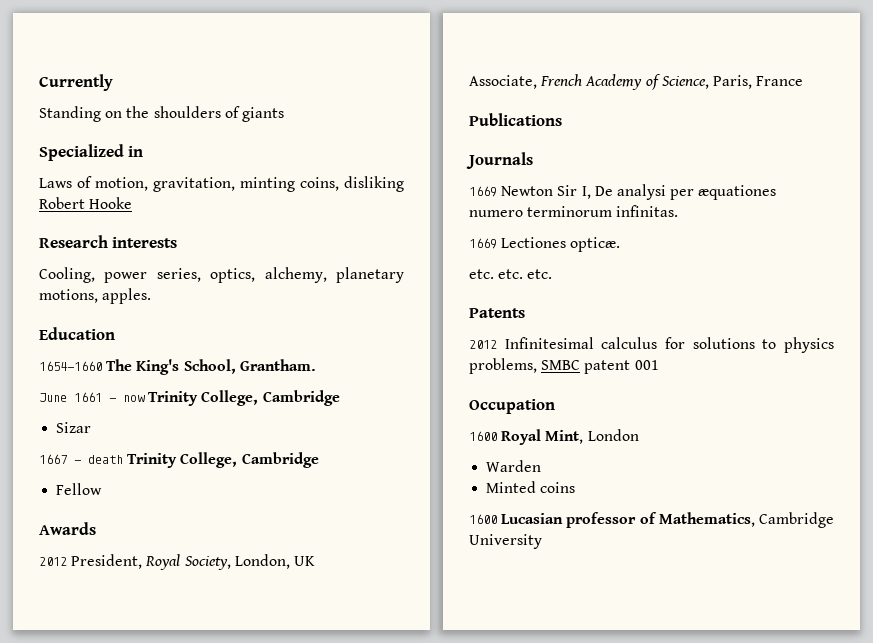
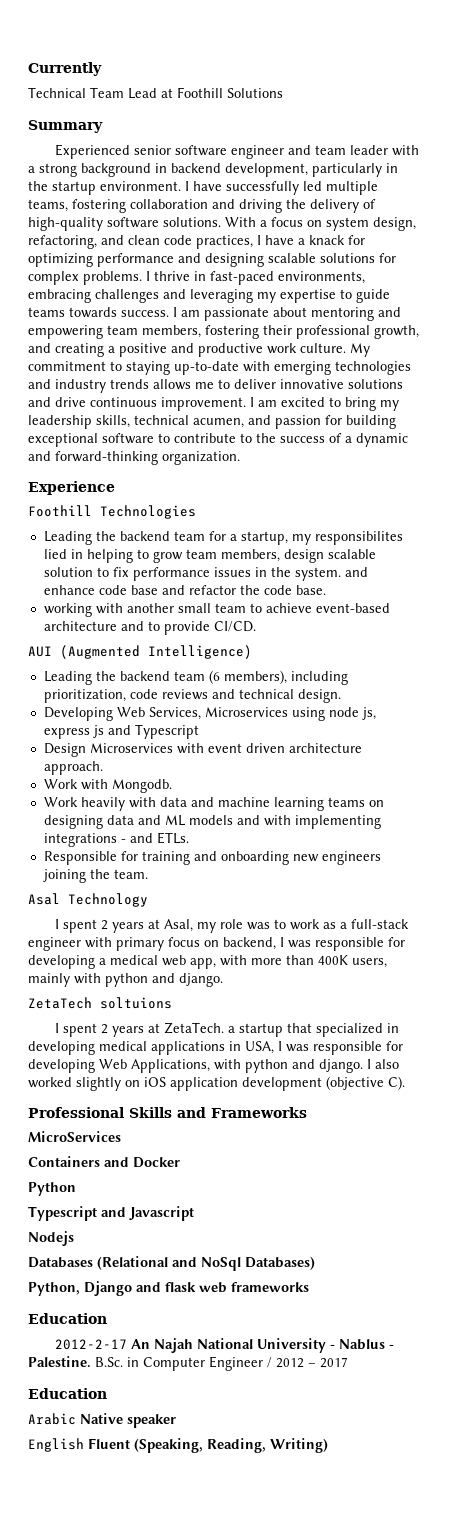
[39,106,284,122] [39,144,144,161] [39,176,404,192] [39,197,133,209] [39,235,178,248] [39,267,404,283] [39,288,152,304] [39,327,115,340] [39,359,316,375] [39,390,340,406] [56,422,92,433] [39,452,319,468] [56,483,103,495] [39,522,96,535] [39,554,315,570] [469,74,804,90] [469,113,562,126] [466,152,533,169] [469,184,777,200] [469,205,679,217] [469,237,621,252] [469,269,553,279] [469,308,525,318] [469,337,834,353] [469,358,659,374] [469,399,555,414] [469,429,639,445] [486,460,542,472] [486,481,576,493] [469,512,834,528] [469,534,542,549] Standing on the shoulders of giants // Specialized in // Laws of motion, gravitation, minting coins, disliking Robert Hooke // Research interests // Cooling, power series, optics, alchemy, planetary motions, apples. // Education // 1654-1660 The King's School, Grantham. // June 1661 - now Trinity College, Cambridge // Sizar // 1667 - death Trinity College, Cambridge // Fellow // Awards // 2012 President, Royal Society, London, UK // Associate, French Academy of Science, Paris, France // Publications // Journals // 1669 Newton Sir I, De analysi per æquationes numero terminorum infinitas. // 1669 Lectiones opticæ. // etc. etc. etc. // Patents // 2012 Infinitesimal calculus for solutions to physics problems, SMBC patent 001 // Occupation // 1600 Royal Mint, London // Warden // Minted coins // 1600 Lucasian professor of Mathematics, Cambridge University -> [28,87,283,99] [28,120,103,133] [54,144,419,159] [28,163,398,177] [28,181,378,195] [28,199,376,213] [28,217,416,231] [28,235,365,249] [28,253,396,267] [28,271,365,285] [28,289,390,303] [28,307,401,321] [28,325,419,339] [28,343,370,357] [28,361,411,375] [28,379,403,393] [28,397,399,411] [28,415,396,429] [28,433,408,447] [28,451,240,465] [28,481,115,495] [28,505,196,519] [43,531,403,545] [43,549,376,563] [43,567,368,581] [43,585,326,595] [43,603,390,617] [43,621,256,635] [28,645,252,659] [43,670,348,685] [43,689,341,703] [43,707,376,721] [43,724,199,739] [43,743,362,757] [43,761,103,775] [43,779,172,793] [43,797,384,811] [43,815,381,829] [43,832,189,847] [43,851,381,865] [42,869,148,883] [28,893,148,907] [54,919,409,933] [28,937,405,951] [28,955,387,969] [28,973,223,987] [28,997,172,1009] [54,1022,399,1037] [28,1041,403,1055] [28,1059,399,1073] [28,1076,405,1091] [28,1107,307,1118] [28,1131,121,1142] [28,1156,180,1168] [28,1182,76,1196] [28,1206,194,1221] [28,1231,74,1246] [28,1256,315,1271] [28,1281,309,1296] [28,1313,107,1324] [54,1338,394,1353] [28,1356,348,1371] [28,1388,107,1399] [28,1413,176,1428] [28,1438,328,1453] Technical Team Lead at Foothill Solutions // Summary // Experienced senior software engineer and team leader with a strong background in backend development, particularly in the startup environment. I have successfully led multiple teams, fostering collaboration and driving the delivery of high-quality software solutions. With a focus on system design, refactoring, and clean code practices, I have a knack for optimizing performance and designing scalable solutions for complex problems. I thrive in fast-paced environments, embracing challenges and leveraging my expertise to guide teams towards success. I am passionate about mentoring and empowering team members, fostering their professional growth, and creating a positive and productive work culture. My commitment to staying up-to-date with emerging technologies and industry trends allows me to deliver innovative solutions and drive continuous improvement. I am excited to bring my leadership skills, technical acumen, and passion for building exceptional software to contribute to the success of a dynamic and forward-thinking organization. // Experience // Foothill Technologies // Leading the backend team for a startup, my responsibilites lied in helping to grow team members, design scalable solution to fix performance issues in the system. and enhance code base and refactor the code base. // working with another small team to achieve event-based architecture and to provide CI/CD. // AUI (Augmented Intelligence) // Leading the backend team (6 members), including prioritization, code reviews and technical design. // Developing Web Services, Microservices using node js, express js and Typescript // Design Microservices with event driven architecture approach. // Work with Mongodb. // Work heavily with data and machine learning teams on designing data and ML models and with implementing integrations - and ETLs. // Responsible for training and onboarding new engineers joining the team. // Asal Technology // I spent 2 years at Asal, my role was to work as a full-stack engineer with primary focus on backend, I was responsible for developing a medical web app, with more than 400K users, mainly with python and django. // ZetaTech soltuions // I spent 2 years at ZetaTech. a startup that specialized in developing medical applications in USA, I was responsible for developing Web Applications, with python and django. I also worked slightly on iOS application development (objective C). // Professional Skills and Frameworks // MicroServices // Containers and Docker // Python // Typescript and Javascript // Nodejs // Databases (Relational and NoSql Databases) // Python, Django and flask web frameworks // Education // 2012-2-17 An Najah National University - Nablus - Palestine. B.Sc. in Computer Engineer / 2012 – 2017 // Education // Arabic Native speaker // English Fluent (Speaking, Reading, Writing)

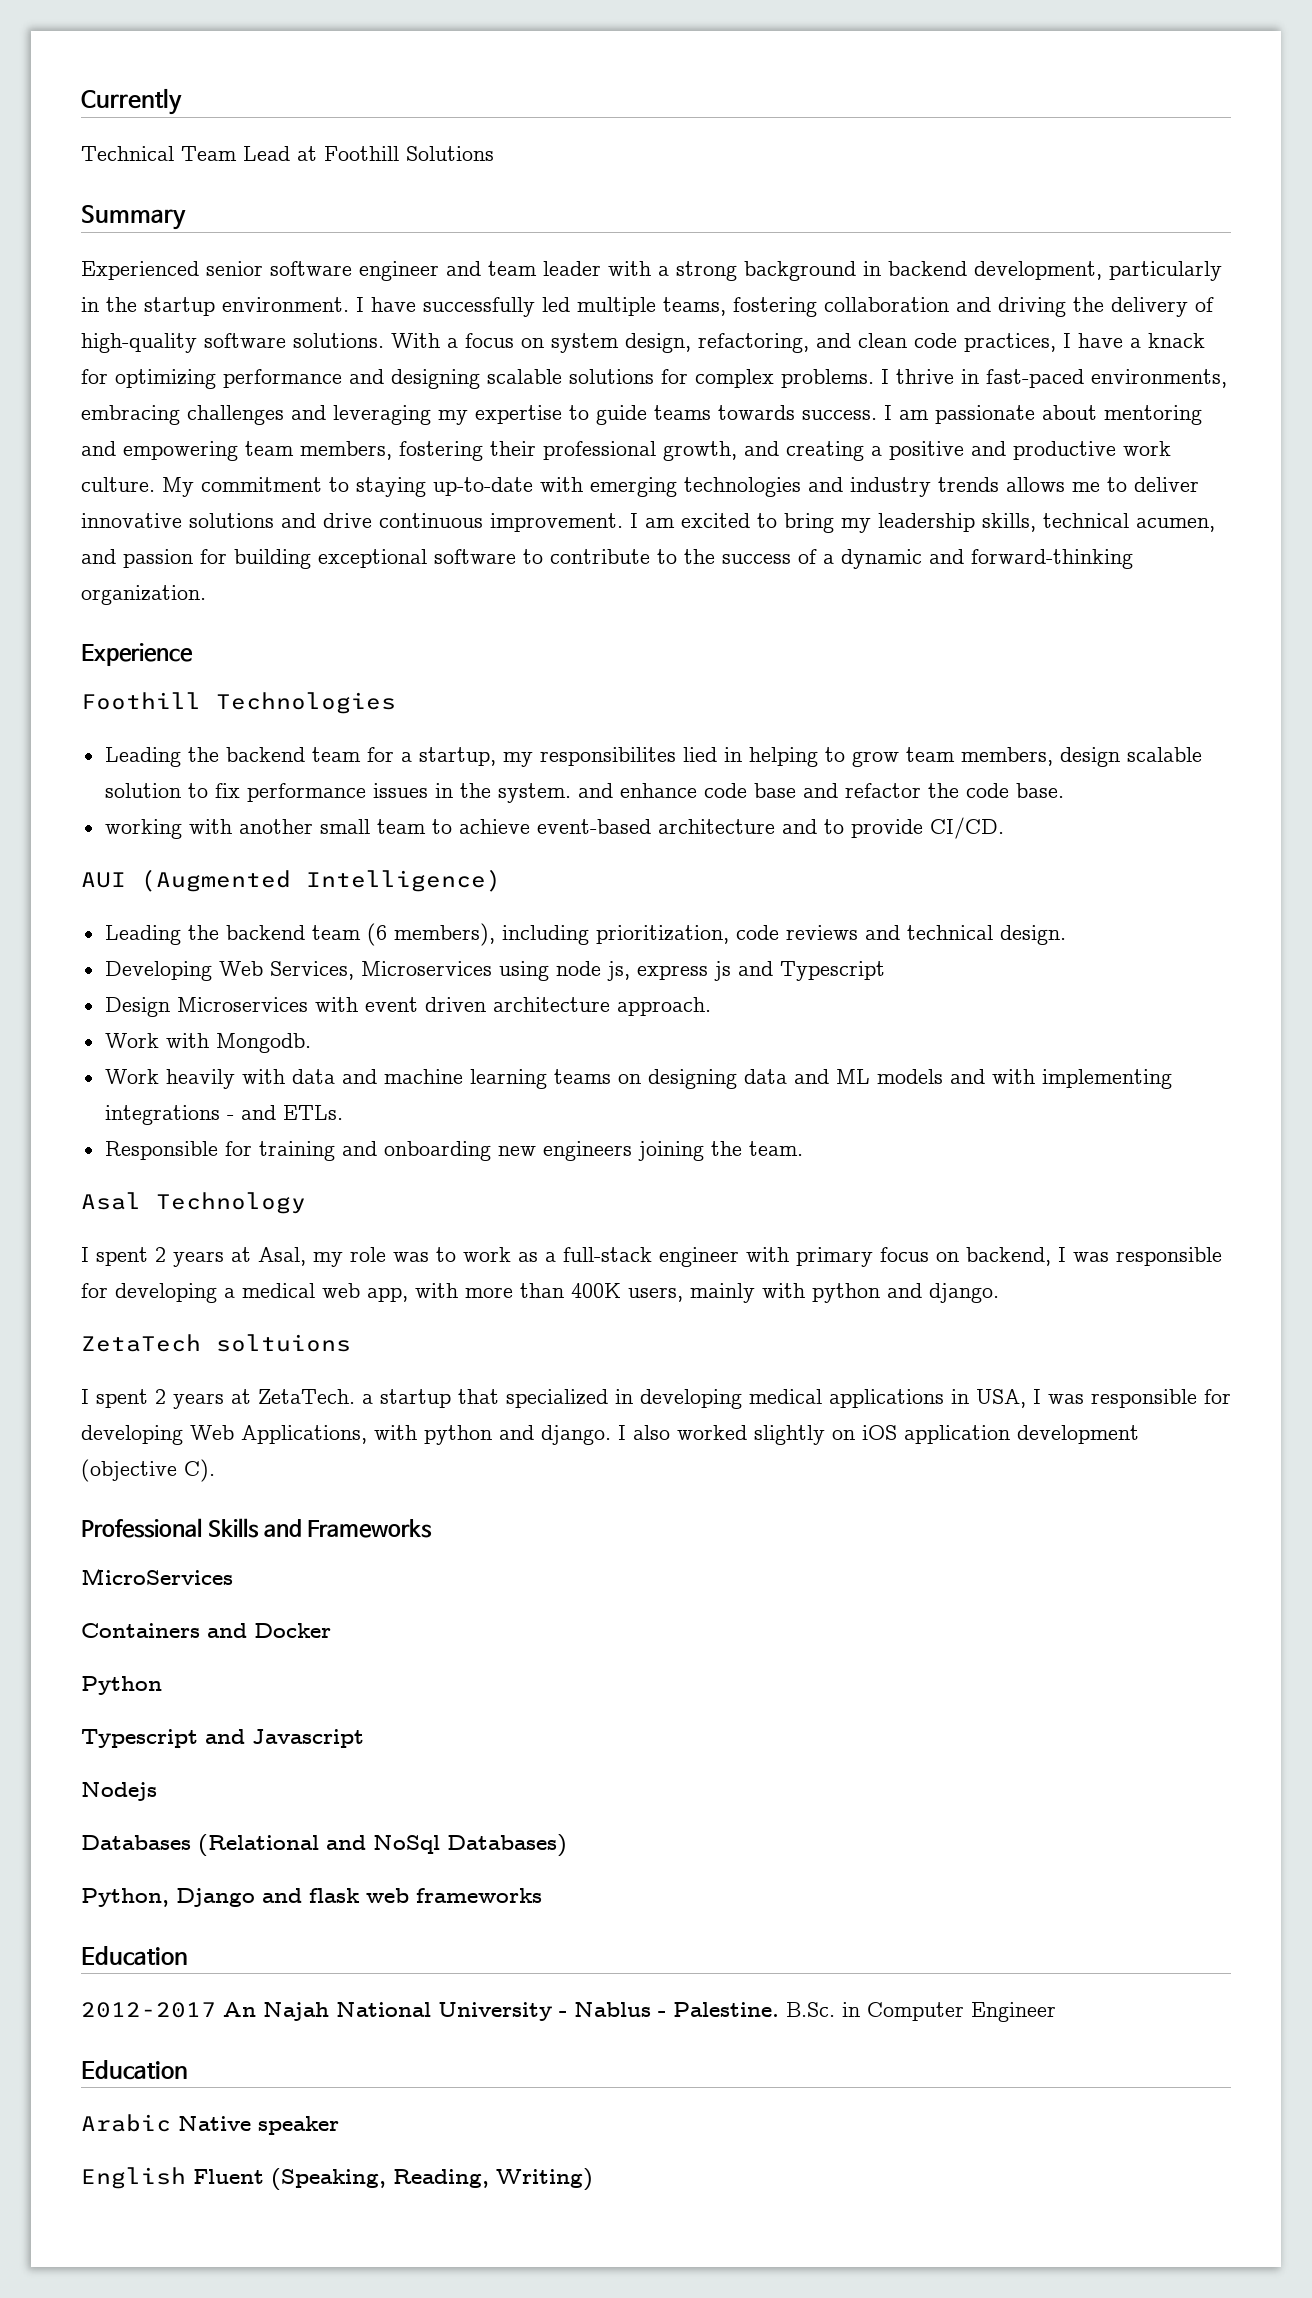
[54,1339,127,1350] 2012-2-17 -> [81,2002,216,2018] 2012-2017
[267,1357,348,1368] / 2012 – 2017 -> (1056, 2012) none

